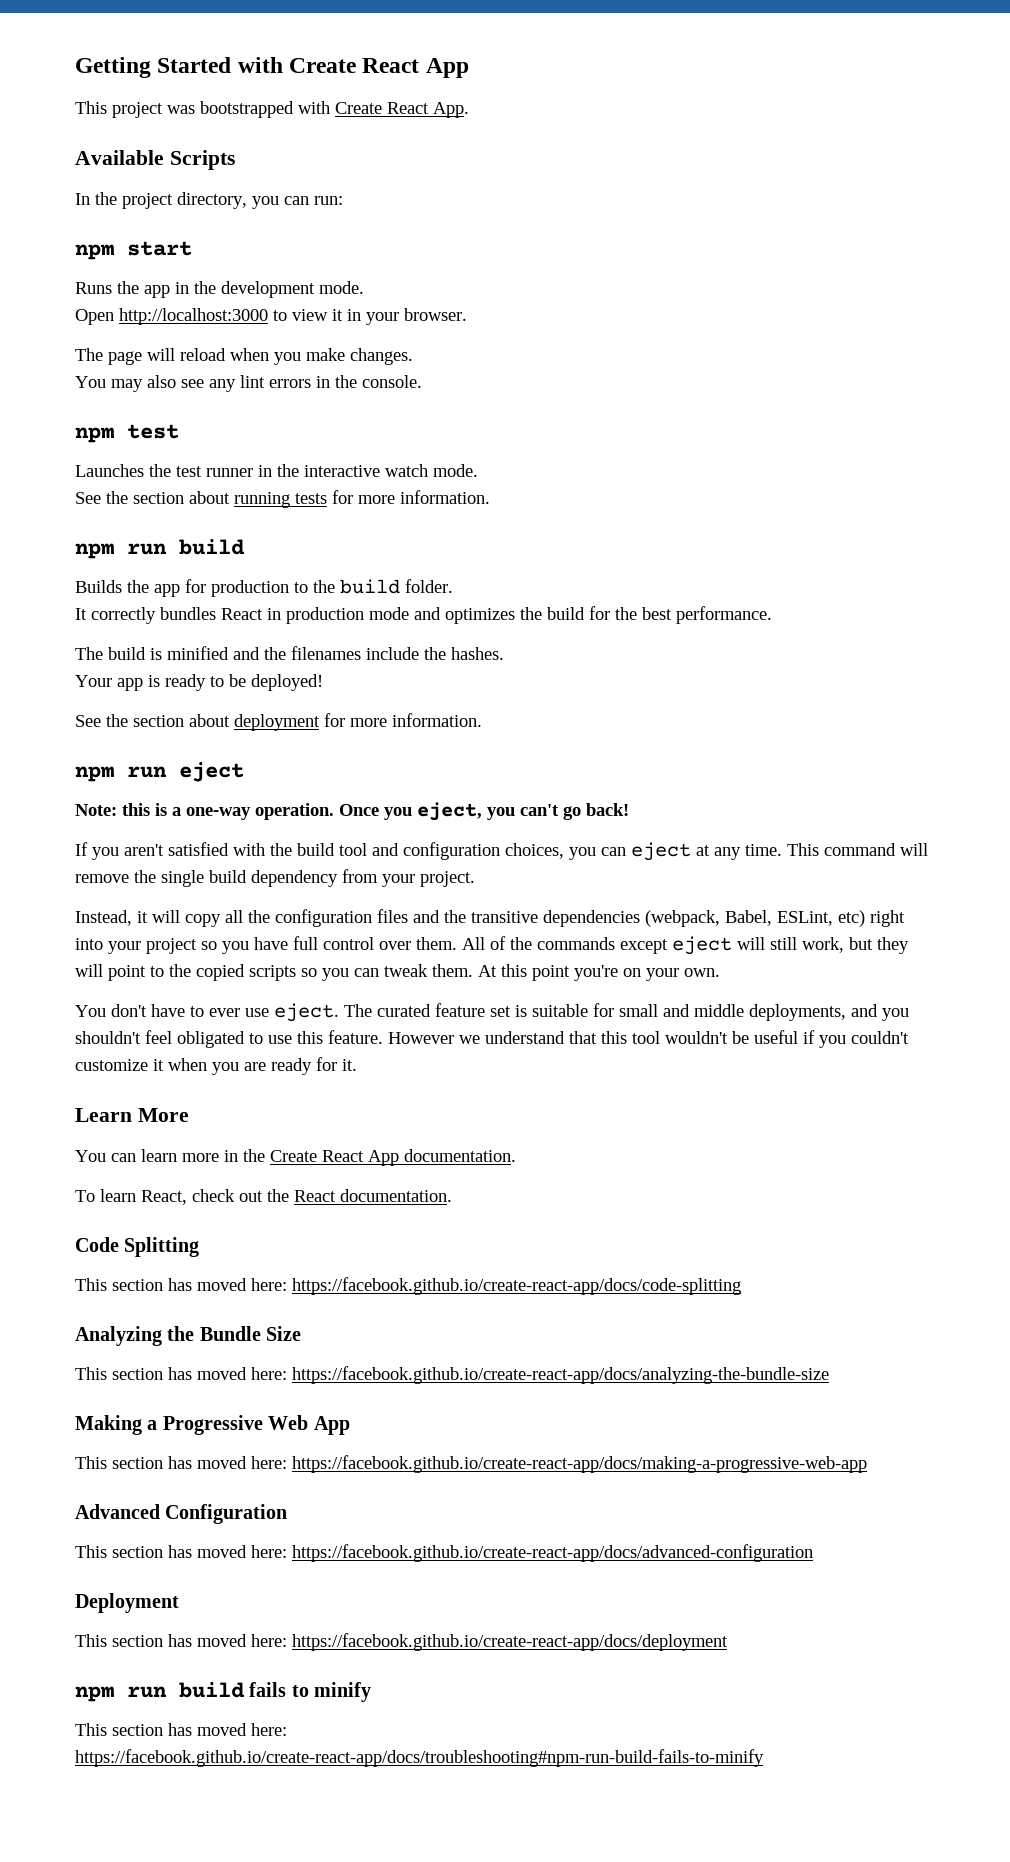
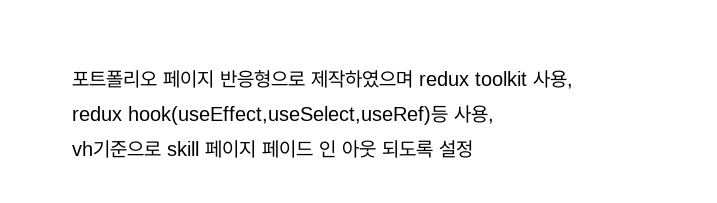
[75,57,469,78] [75,101,469,118] [75,150,235,170] [75,192,343,209] [75,241,192,260] [75,281,364,298] [75,308,467,325] [75,348,413,365] [75,375,422,392] [75,424,179,443] [75,464,478,477] [75,490,490,508] [75,539,245,559] [75,579,453,597] [75,606,772,624] [75,646,504,660] [75,674,323,691] [75,713,482,731] [75,762,244,782] [75,802,629,821] [75,842,928,861] [75,869,475,887] [75,909,905,927] [75,936,909,955] [75,964,720,981] [75,1003,909,1022] [75,1030,909,1048] [75,1057,357,1075] [75,1108,189,1122] [75,1149,516,1166] [75,1189,452,1205] [75,1237,200,1257] [75,1277,741,1295] [75,1326,302,1346] [75,1366,829,1384] [75,1415,350,1435] [75,1455,867,1473] [75,1504,288,1524] [75,1544,813,1562] [75,1593,179,1613] [75,1633,728,1651] [75,1682,372,1702] [75,1723,287,1736] [75,1749,764,1767] Getting Started with Create React App // This project was bootstrapped with Create React App. // Available Scripts // In the project directory, you can run: // npm start // Runs the app in the development mode. // Open http://localhost:3000 to view it in your browser. // The page will reload when you make changes. // You may also see any lint errors in the console. // npm test // Launches the test runner in the interactive watch mode. // See the section about running tests for more information. // npm run build // Builds the app for production to the build folder. // It correctly bundles React in production mode and optimizes the build for the best performance. // The build is minified and the filenames include the hashes. // Your app is ready to be deployed! // See the section about deployment for more information. // npm run eject // Note: this is a one-way operation. Once you eject, you can't go back! // If you aren't satisfied with the build tool and configuration choices, you can eject at any time. This command will remove the single build dependency from your project. // Instead, it will copy all the configuration files and the transitive dependencies (webpack, Babel, ESLint, etc) right into your project so you have full control over them. All of the commands except eject will still work, but they will point to the copied scripts so you can tweak them. At this point you're on your own. // You don't have to ever use eject. The curated feature set is suitable for small and middle deployments, and you shouldn't feel obligated to use this feature. However we understand that this tool wouldn't be useful if you couldn't customize it when you are ready for it. // Learn More // You can learn more in the Create React App documentation. // To learn React, check out the React documentation. // Code Splitting // This section has moved here: https://facebook.github.io/create-react-app/docs/code-splitting // Analyzing the Bundle Size // This section has moved here: https://facebook.github.io/create-react-app/docs/analyzing-the-bundle-size // Making a Progressive Web App // This section has moved here: https://facebook.github.io/create-react-app/docs/making-a-progressive-web-app // Advanced Configuration // This section has moved here: https://facebook.github.io/create-react-app/docs/advanced-configuration // Deployment // This section has moved here: https://facebook.github.io/create-react-app/docs/deployment // npm run build fails to minify // This section has moved here: https://facebook.github.io/create-react-app/docs/troubleshooting#npm-run-build-fails-to-minify -> [72,70,573,89] [72,105,494,125] [72,140,473,158] 포트폴리오 페이지 반응형으로 제작하였으며 redux toolkit 사용, // redux hook(useEffect,useSelect,useRef)등 사용, // vh기준으로 skill 페이지 페이드 인 아웃 되도록 설정

